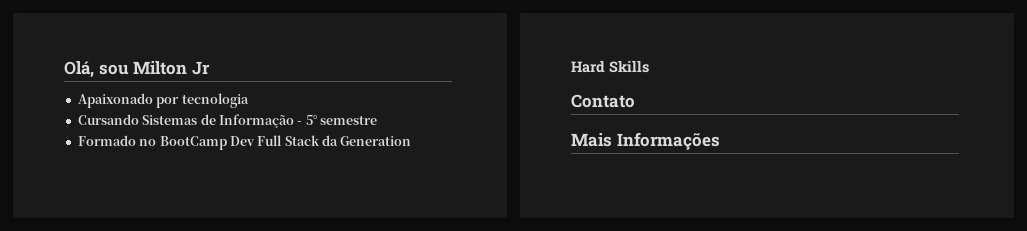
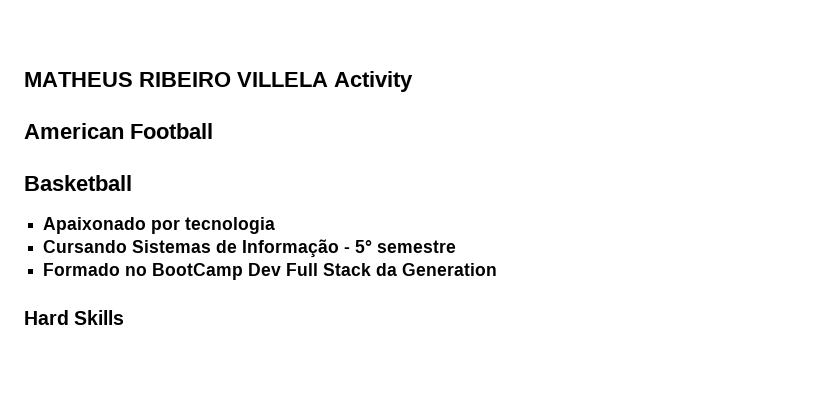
[64,61,210,78] Olá, sou Milton Jr -> [24,71,413,92] [24,123,213,139] [24,175,132,191] MATHEUS RIBEIRO VILLELA Activity // American Football // Basketball
[571,94,635,108] [571,132,720,150] // Contato // Mais Informações -> (125, 317) none

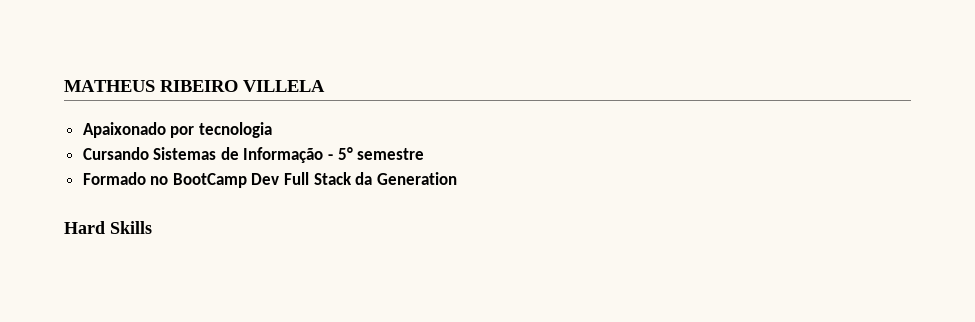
[334,71,413,92] [24,123,213,139] [24,175,132,191] Activity // American Football // Basketball -> (325, 86) none

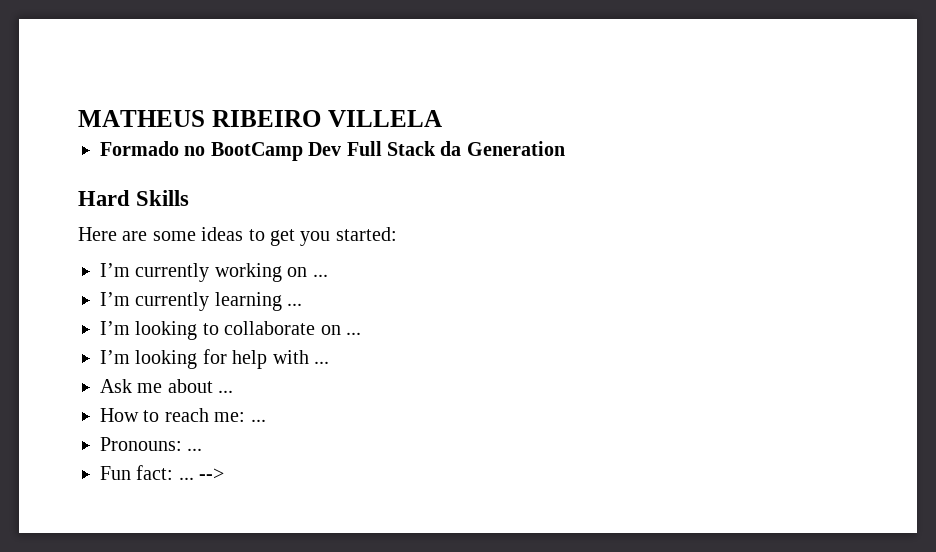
[82,122,272,138] [82,147,425,163] // Apaixonado por tecnologia // Cursando Sistemas de Informação - 5° semestre -> (442, 118) none
(152, 227) none -> [78,227,397,246] [100,263,328,282] [100,292,303,311] [100,321,361,340] [100,349,329,369] [100,379,234,393] [100,408,266,422] [100,437,203,451] [100,465,225,480] // Here are some ideas to get you started: // I’m currently working on ... // I’m currently learning ... // I’m looking to collaborate on ... // I’m looking for help with ... // Ask me about ... // How to reach me: ... // Pronouns: ... // Fun fact: ... -->

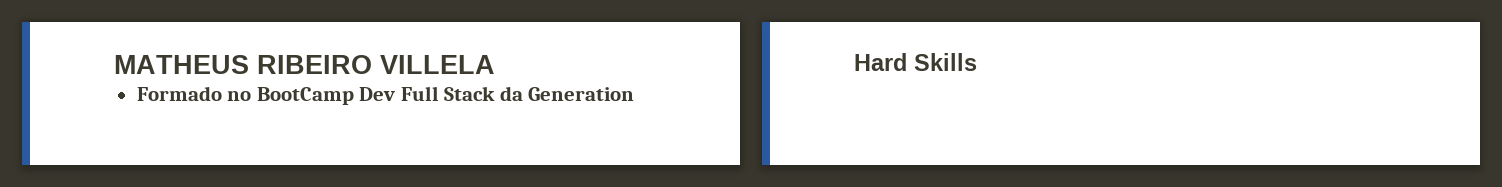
[78,227,397,246] [100,263,328,282] [100,292,303,311] [100,321,361,340] [100,349,329,369] [100,379,234,393] [100,408,266,422] [100,437,203,451] [100,465,225,480] // Here are some ideas to get you started: // I’m currently working on ... // I’m currently learning ... // I’m looking to collaborate on ... // I’m looking for help with ... // Ask me about ... // How to reach me: ... // Pronouns: ... // Fun fact: ... --> -> (977, 62) none

